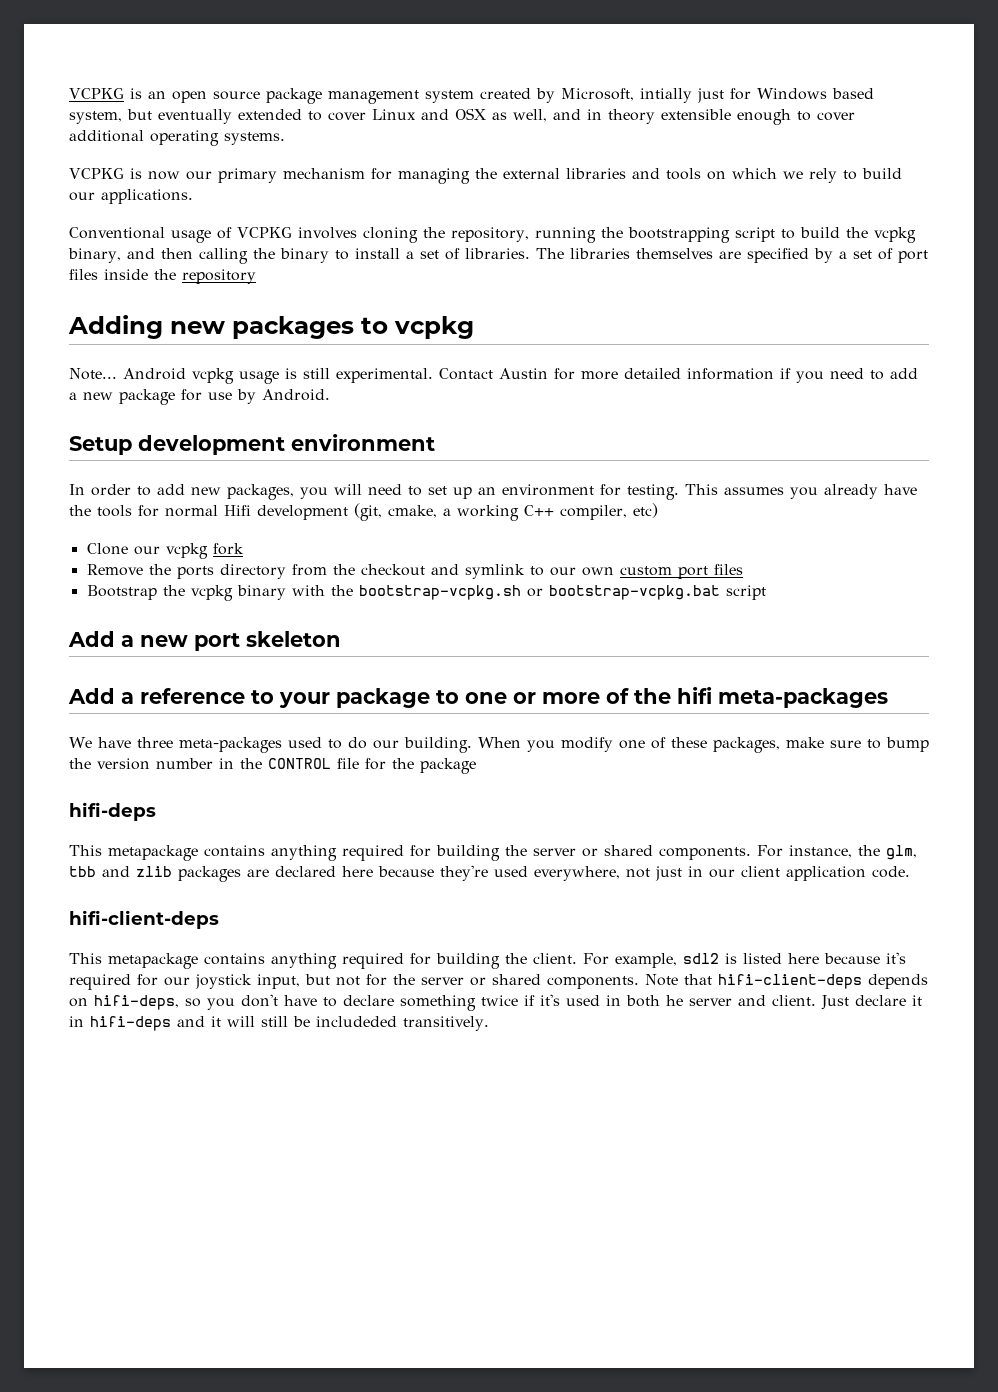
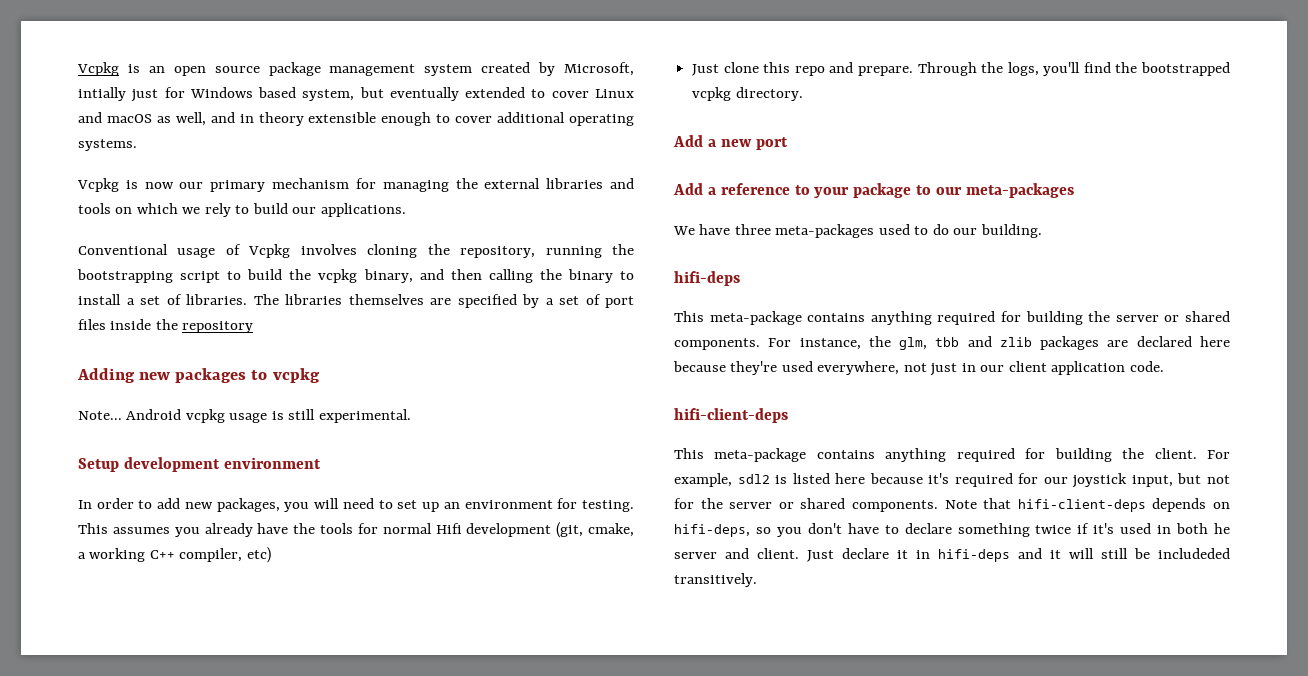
[69,88,124,99] VCPKG -> [77,62,119,76] Vcpkg
[455,108,486,120] OSX -> [106,114,152,123] macOS
[69,168,124,179] VCPKG -> [77,178,119,192] Vcpkg
[237,227,292,238] VCPKG -> [248,244,291,258] Vcpkg
[439,368,918,383] [69,389,330,405] Contact Austin for more detailed information if you need to add a new package for use by Android. -> (411, 416) none
[86,543,244,559] [86,564,743,579] [86,585,766,601] Clone our vcpkg fork // Remove the ports directory from the checkout and symlink to our own custom port files // Bootstrap the vcpkg binary with the bootstrap-vcpkg.sh or bootstrap-vcpkg.bat script -> [692,62,1230,76] [692,87,803,101] Just clone this repo and prepare. Through the logs, you'll find the bootstrapped vcpkg directory.
[246,631,341,647] skeleton -> (788, 143) none
[465,687,712,704] one or more of the hifi -> [936,187,963,195] our
[477,737,929,753] [69,758,476,774] When you modify one of these packages, make sure to bump the version number in the CONTROL file for the package -> (1042, 231) none
[108,845,198,861] metapackage -> [709,311,802,325] meta-package
[108,953,198,969] metapackage -> [714,448,807,462] meta-package

